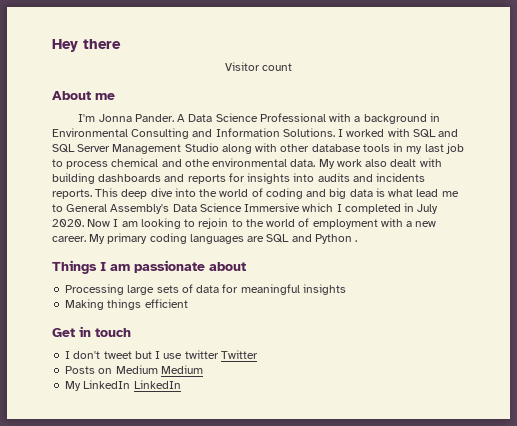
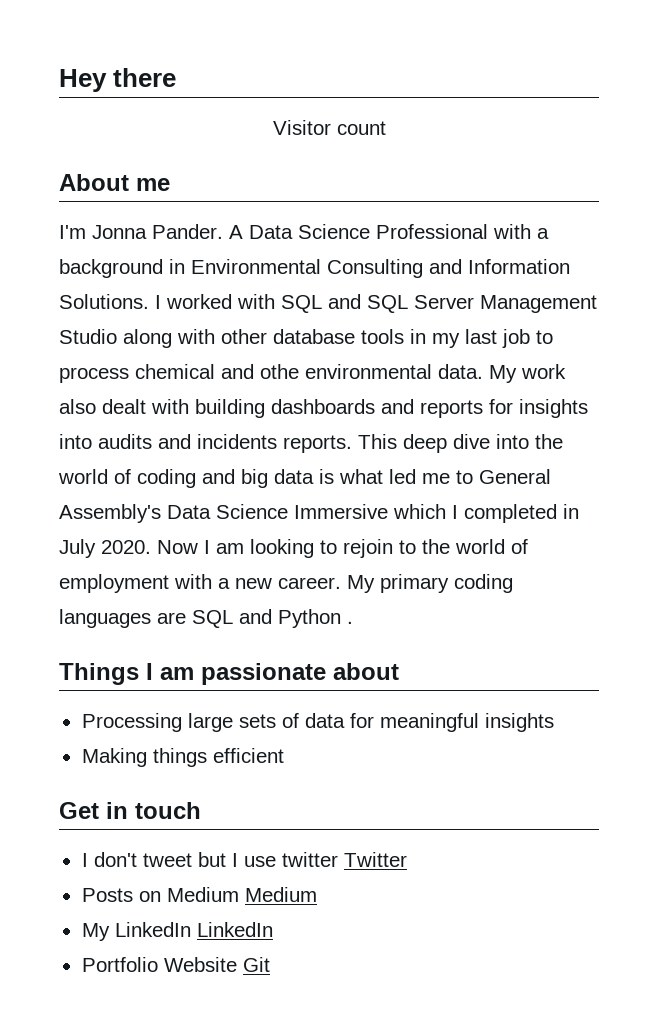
[416,189,439,197] lead -> [389,469,416,484] led
(181, 384) none -> [81,957,270,972] // Portfolio Website Git

